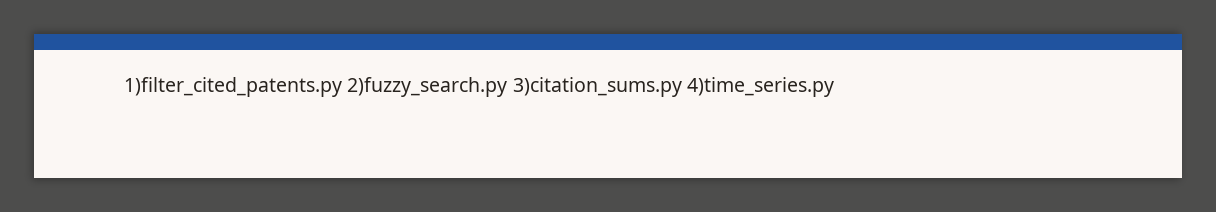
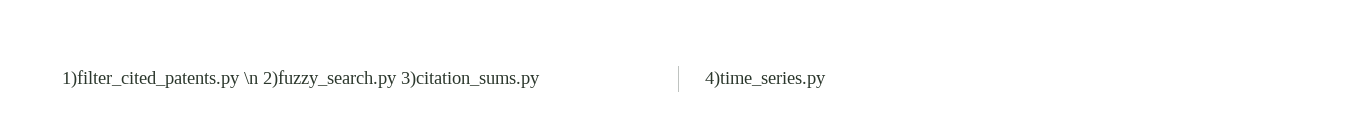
(342, 87) none -> [244,72,258,84] \n

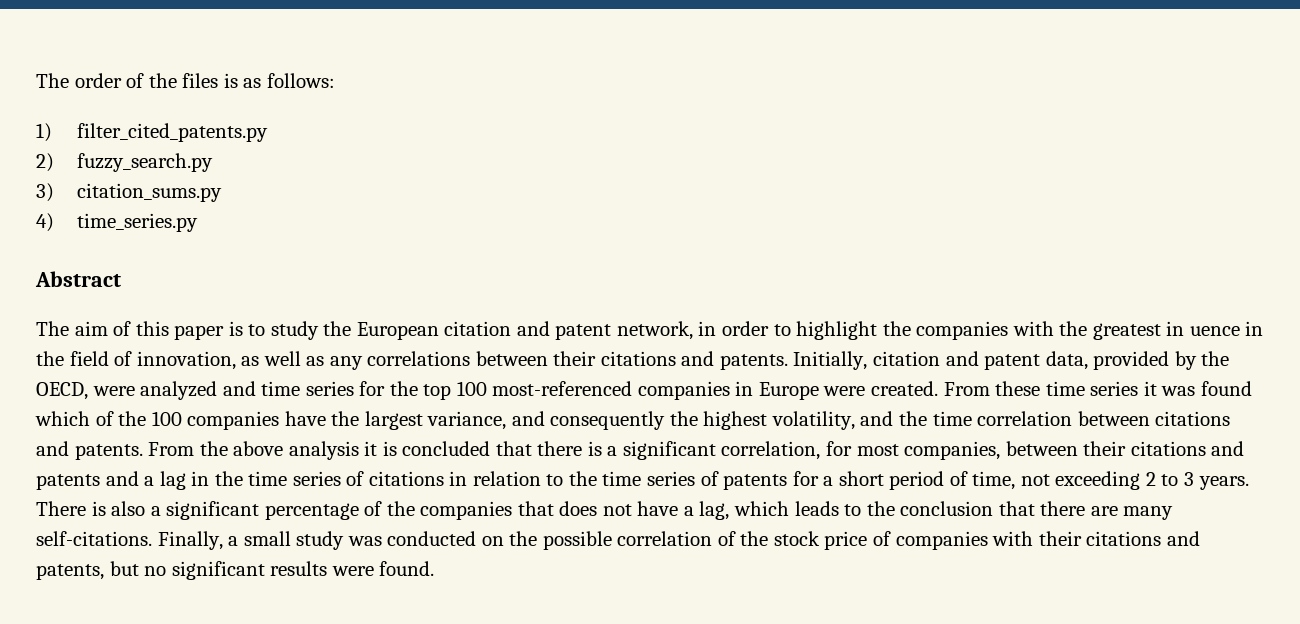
[62,70,826,88] 1)filter_cited_patents.py \n 2)fuzzy_search.py 3)citation_sums.py 4)time_series.py -> [36,73,335,88] [36,123,268,142] [36,153,213,172] [36,183,222,202] [36,213,198,232] [35,271,121,287] [36,321,1264,340] [36,351,1230,370] [36,381,1252,400] [35,411,1231,430] [36,441,1245,460] [36,471,1249,490] [36,501,1174,520] [36,531,1200,550] [36,561,435,580] The order of the files is as follows: // 1) filter_cited_patents.py // 2) fuzzy_search.py // 3) citation_sums.py // 4) time_series.py // Abstract // The aim of this paper is to study the European citation and patent network, in order to highlight the companies with the greatest in uence in the field of innovation, as well as any correlations between their citations and patents. Initially, citation and patent data, provided by the OECD, were analyzed and time series for the top 100 most-referenced companies in Europe were created. From these time series it was found which of the 100 companies have the largest variance, and consequently the highest volatility, and the time correlation between citations and patents. From the above analysis it is concluded that there is a significant correlation, for most companies, between their citations and patents and a lag in the time series of citations in relation to the time series of patents for a short period of time, not exceeding 2 to 3 years. There is also a significant percentage of the companies that does not have a lag, which leads to the conclusion that there are many self-citations. Finally, a small study was conducted on the possible correlation of the stock price of companies with their citations and patents, but no significant results were found.

